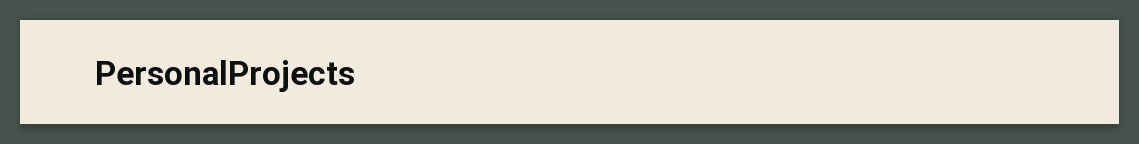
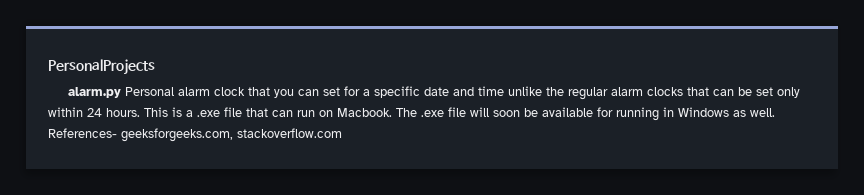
(355, 76) none -> [68,86,801,100] [48,107,775,121] [48,128,342,142] // alarm.py Personal alarm clock that you can set for a specific date and time unlike the regular alarm clocks that can be set only within 24 hours. This is a .exe file that can run on Macbook. The .exe file will soon be available for running in Windows as well. References- geeksforgeeks.com, stackoverflow.com

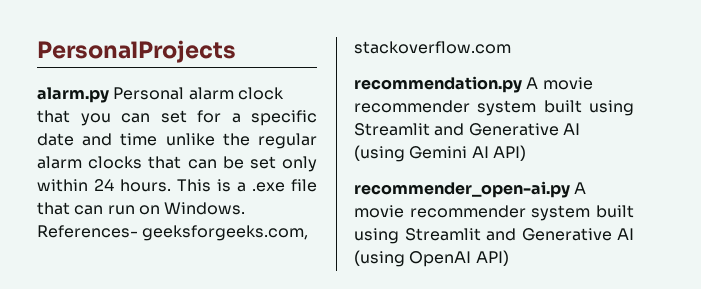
[337,107,775,121] [48,128,342,142] Macbook. The .exe file will soon be available for running in Windows as well. References- geeksforgeeks.com, stackoverflow.com -> [164,202,246,215] [37,225,309,241] [354,41,511,54] [354,76,593,93] [354,100,634,116] [354,123,580,136] [354,145,526,162] [354,181,587,198] [354,205,634,221] [354,228,634,244] [354,250,509,267] Windows. References- geeksforgeeks.com, stackoverflow.com // recommendation.py A movie recommender system built using Streamlit and Generative AI (using Gemini AI API) // recommender_open-ai.py A movie recommender system built using Streamlit and Generative AI (using OpenAI API)

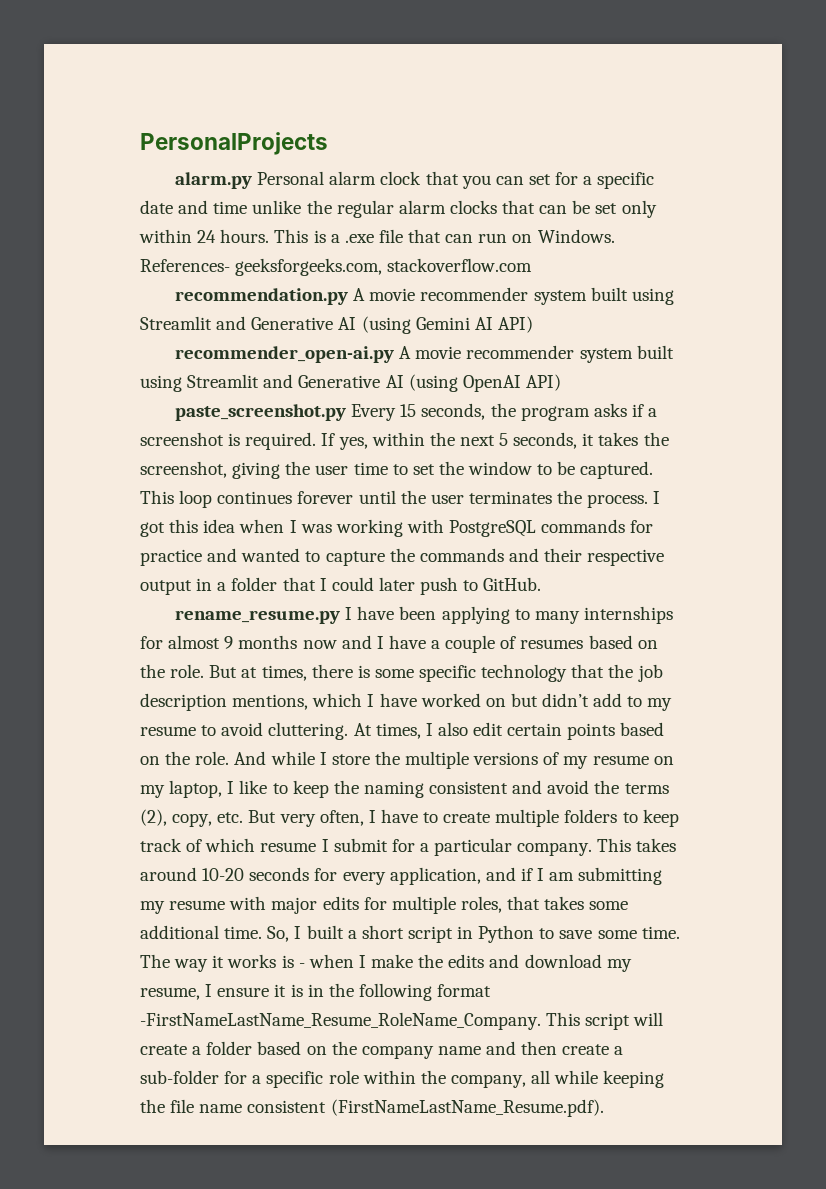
(509, 258) none -> [175,403,658,421] [140,432,669,450] [140,461,654,479] [140,490,661,508] [140,519,654,537] [140,548,665,566] [140,577,542,595] [175,606,673,624] [140,635,658,653] [140,664,663,682] [140,693,673,711] [140,722,665,740] [140,751,674,769] [140,780,669,798] [140,809,679,827] [140,838,677,856] [140,867,663,885] [140,896,629,914] [140,925,680,943] [140,954,632,972] [140,983,492,1001] [140,1012,664,1030] [140,1041,624,1059] [140,1070,665,1088] [140,1099,604,1117] // paste_screenshot.py Every 15 seconds, the program asks if a screenshot is required. If yes, within the next 5 seconds, it takes the screenshot, giving the user time to set the window to be captured. This loop continues forever until the user terminates the process. I got this idea when I was working with PostgreSQL commands for practice and wanted to capture the commands and their respective output in a folder that I could later push to GitHub. // rename_resume.py I have been applying to many internships for almost 9 months now and I have a couple of resumes based on the role. But at times, there is some specific technology that the job description mentions, which I have worked on but didn’t add to my resume to avoid cluttering. At times, I also edit certain points based on the role. And while I store the multiple versions of my resume on my laptop, I like to keep the naming consistent and avoid the terms (2), copy, etc. But very often, I have to create multiple folders to keep track of which resume I submit for a particular company. This takes around 10-20 seconds for every application, and if I am submitting my resume with major edits for multiple roles, that takes some additional time. So, I built a short script in Python to save some time. The way it works is - when I make the edits and download my resume, I ensure it is in the following format -FirstNameLastName_Resume_RoleName_Company. This script will create a folder based on the company name and then create a sub-folder for a specific role within the company, all while keeping the file name consistent (FirstNameLastName_Resume.pdf).

